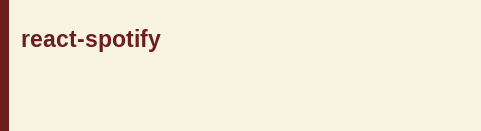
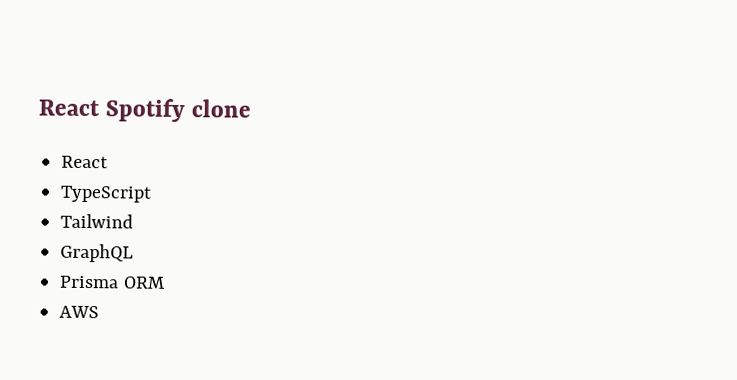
[21,29,161,52] react-spotify -> [38,98,252,123] [61,155,109,169] [60,185,153,203] [60,213,134,229] [60,243,134,263] [59,275,165,289] [59,305,100,319] React Spotify clone // React // TypeScript // Tailwind // GraphQL // Prisma ORM // AWS

